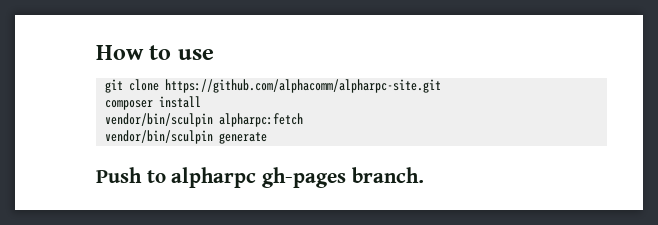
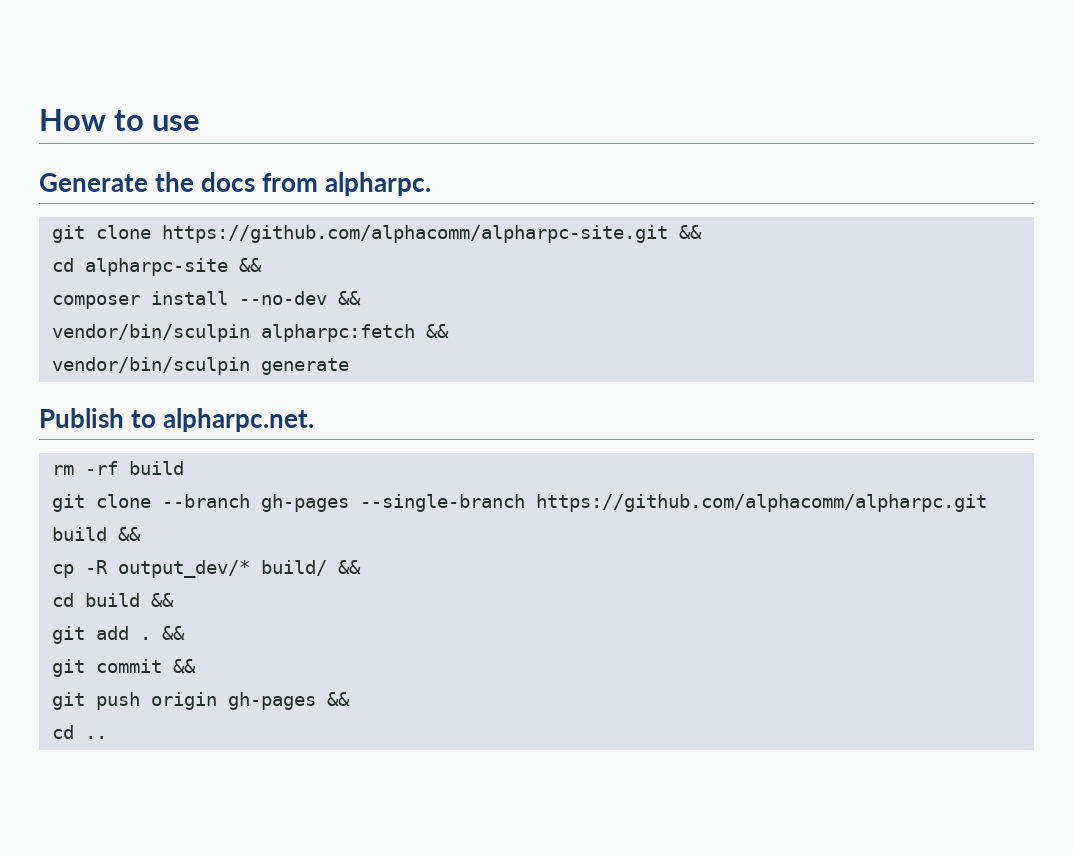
(214, 54) none -> [39,172,432,196] // Generate the docs from alpharpc.
(442, 86) none -> [678,225,702,239] [51,258,262,276] && // cd alpharpc-site &&
(202, 102) none -> [238,291,361,305] --no-dev &&
(304, 120) none -> [425,324,449,338] &&
[96,167,424,188] Push to alpharpc gh-pages branch. -> [39,408,315,432] [51,461,184,475] [51,494,987,512] [51,527,141,541] [51,560,361,578] [51,593,174,607] [51,626,185,644] [51,659,196,677] [51,692,350,710] [51,725,107,739] Publish to alpharpc.net. // rm -rf build // git clone --branch gh-pages --single-branch https://github.com/alphacomm/alpharpc.git build && // cp -R output_dev/* build/ && // cd build && // git add . && // git commit && // git push origin gh-pages && // cd ..

